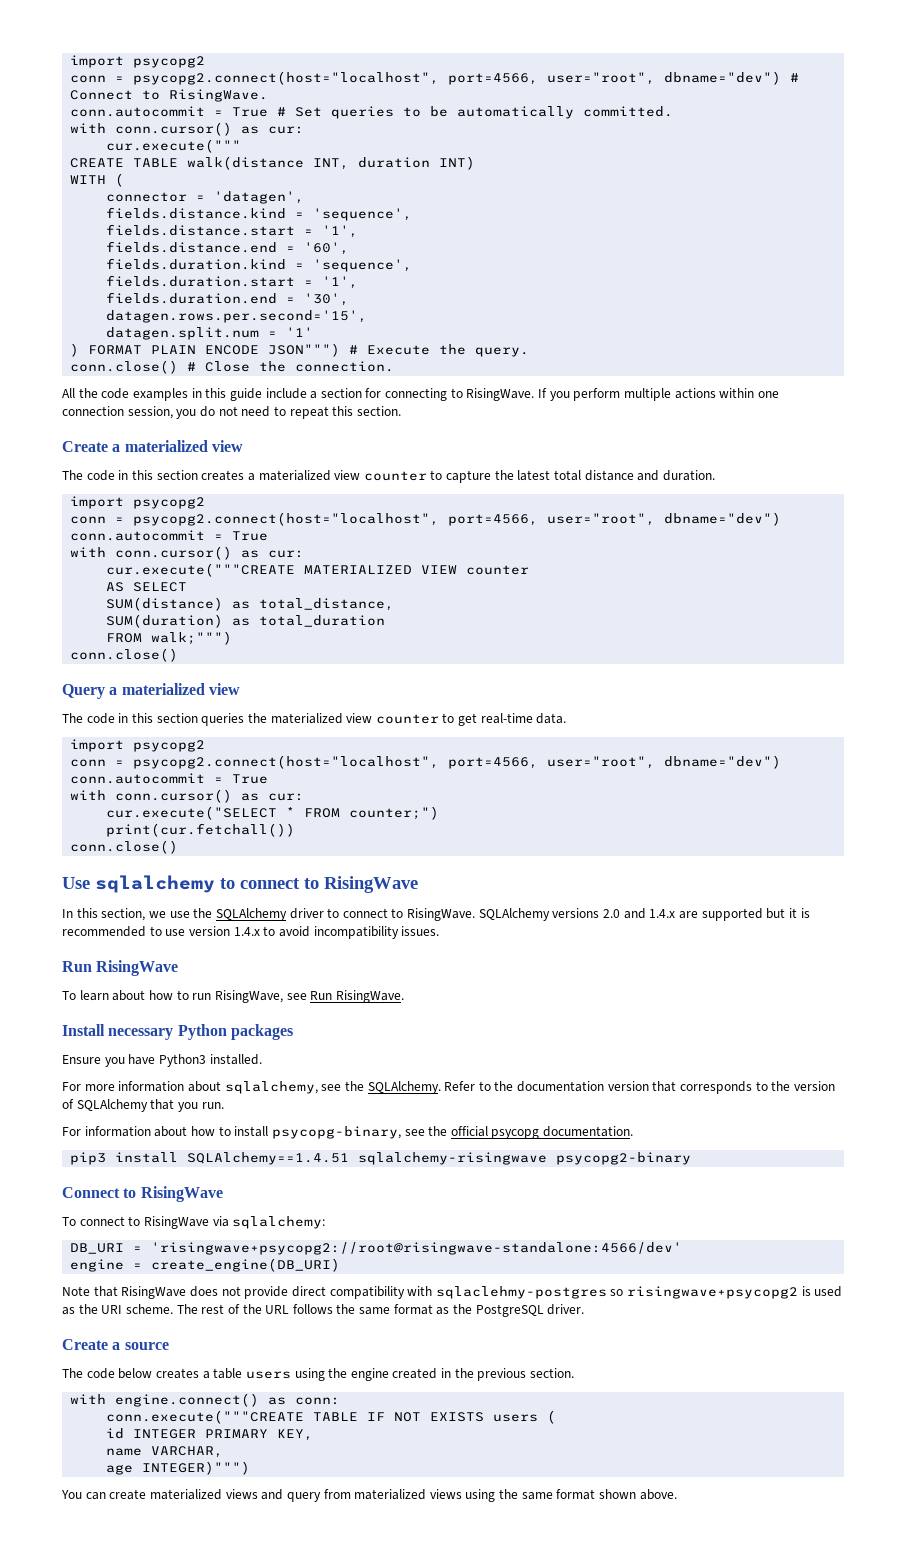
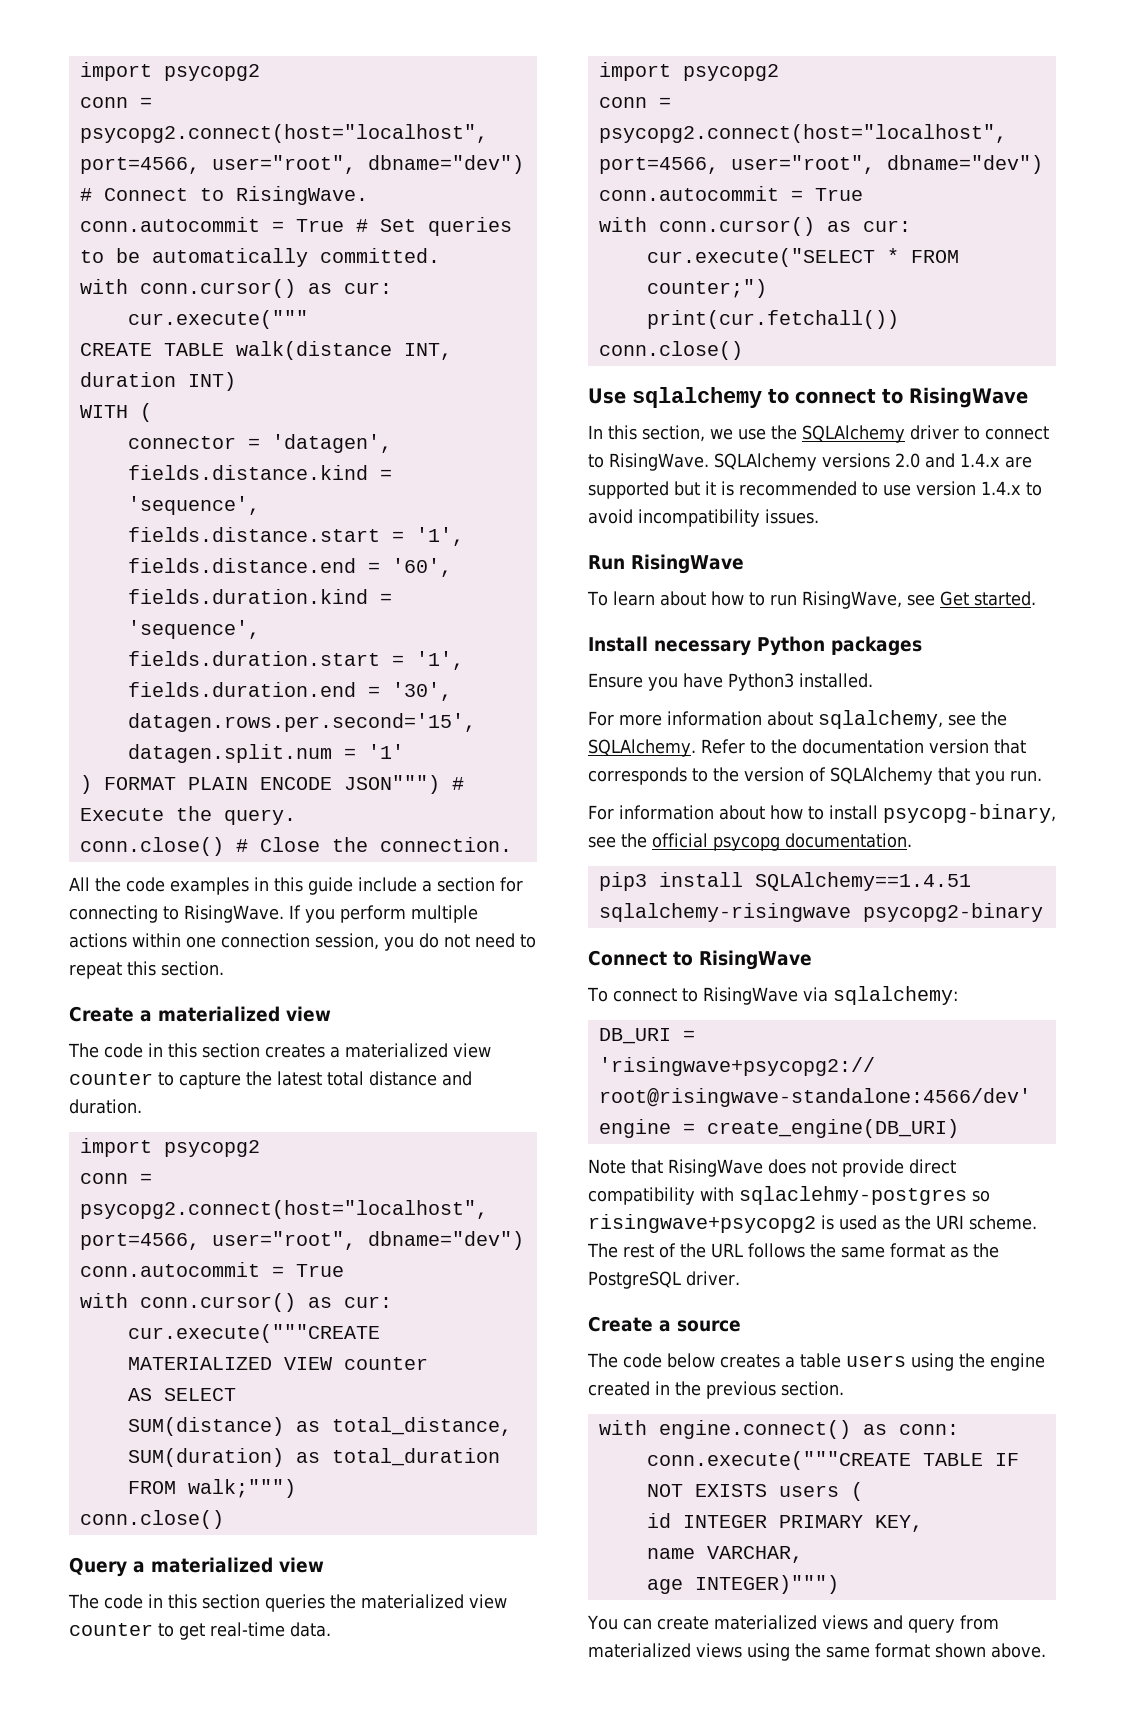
[310,990,404,1003] Run RisingWave. -> [939,591,1036,606] Get started.

